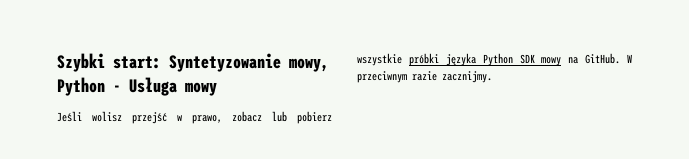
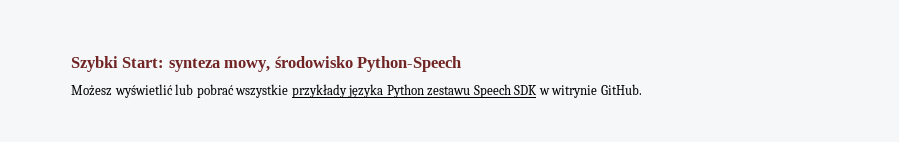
[113,53,329,72] [57,77,217,96] [57,111,332,124] [357,53,632,66] [357,71,492,83] start: Syntetyzowanie mowy, Python - Usługa mowy // Jeśli wolisz przejść w prawo, zobacz lub pobierz wszystkie próbki języka Python SDK mowy na GitHub. W przeciwnym razie zacznijmy. -> [122,56,462,72] [71,84,642,98] Start: synteza mowy, środowisko Python-Speech // Możesz wyświetlić lub pobrać wszystkie przykłady języka Python zestawu Speech SDK w witrynie GitHub.

